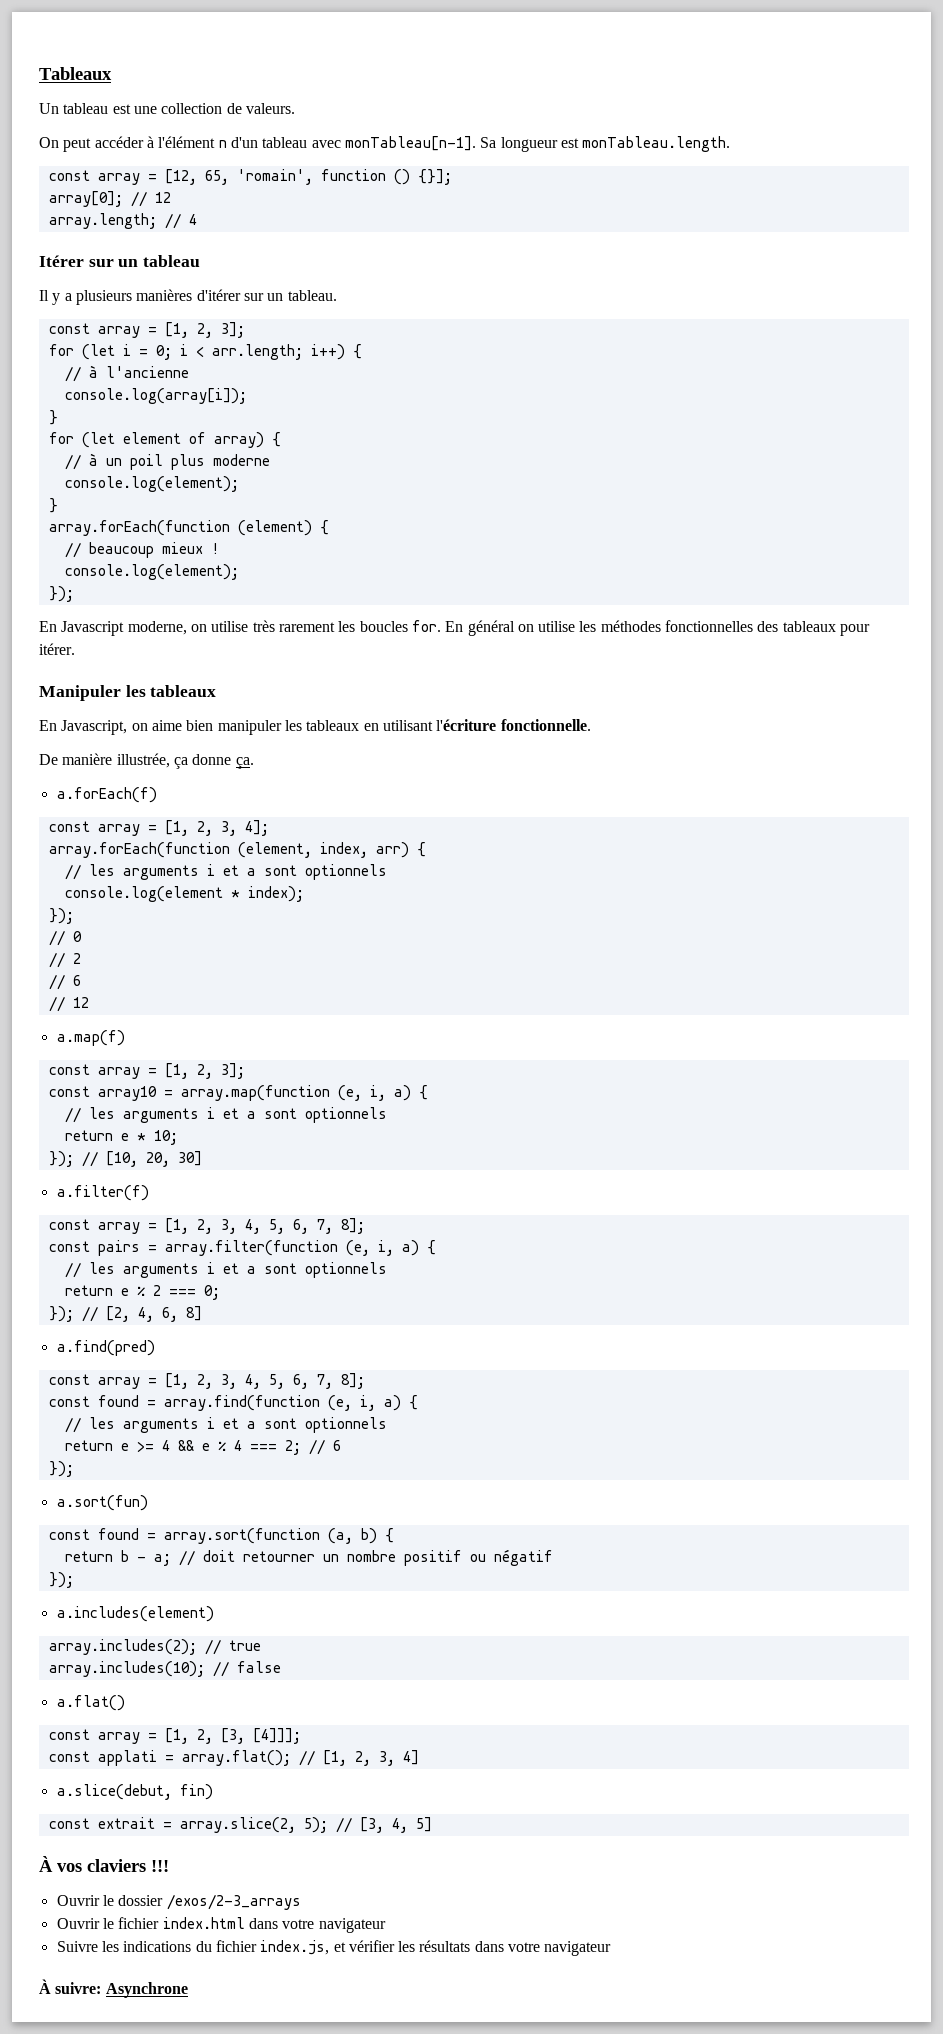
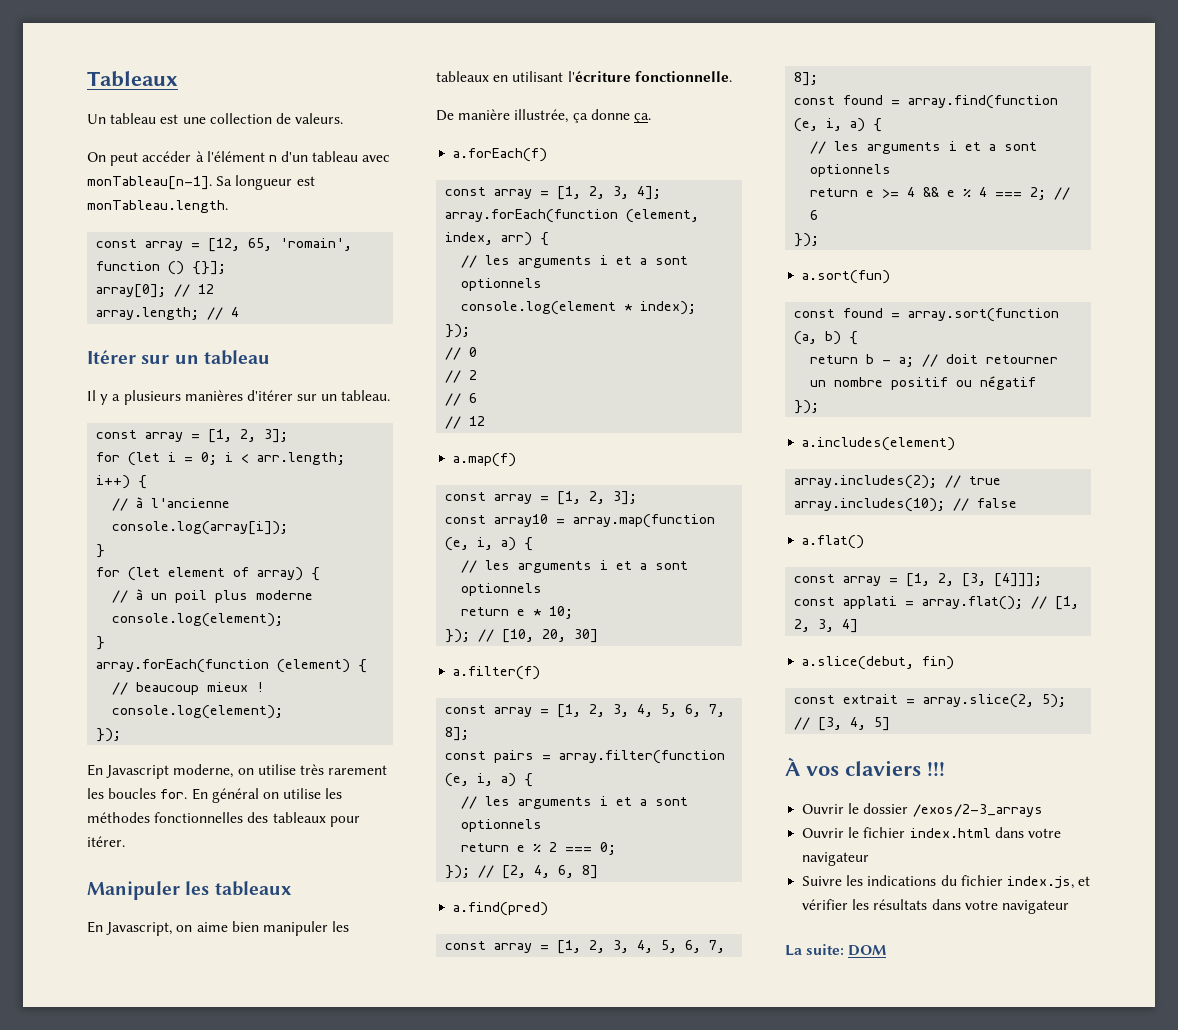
[39,1979,188,1998] À suivre: Asynchrone -> [785,944,887,956] La suite: DOM

